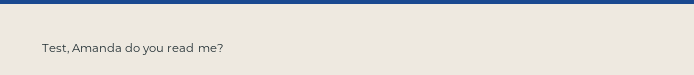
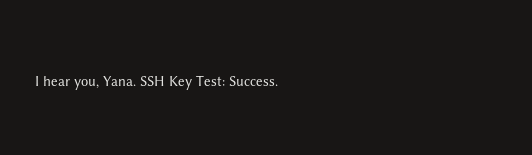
[42,43,224,55] Test, Amanda do you read me? -> [35,75,278,90] I hear you, Yana. SSH Key Test: Success.

